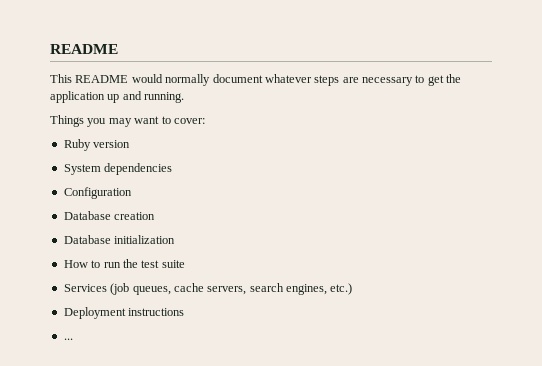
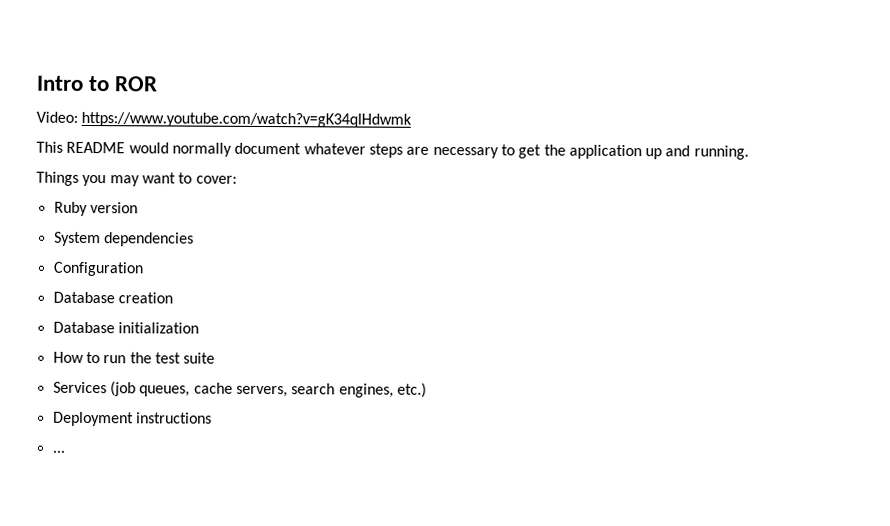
[50,44,118,54] README -> [36,75,159,92] [36,111,413,128] Intro to ROR // Video: https://www.youtube.com/watch?v=gK34qIHdwmk

